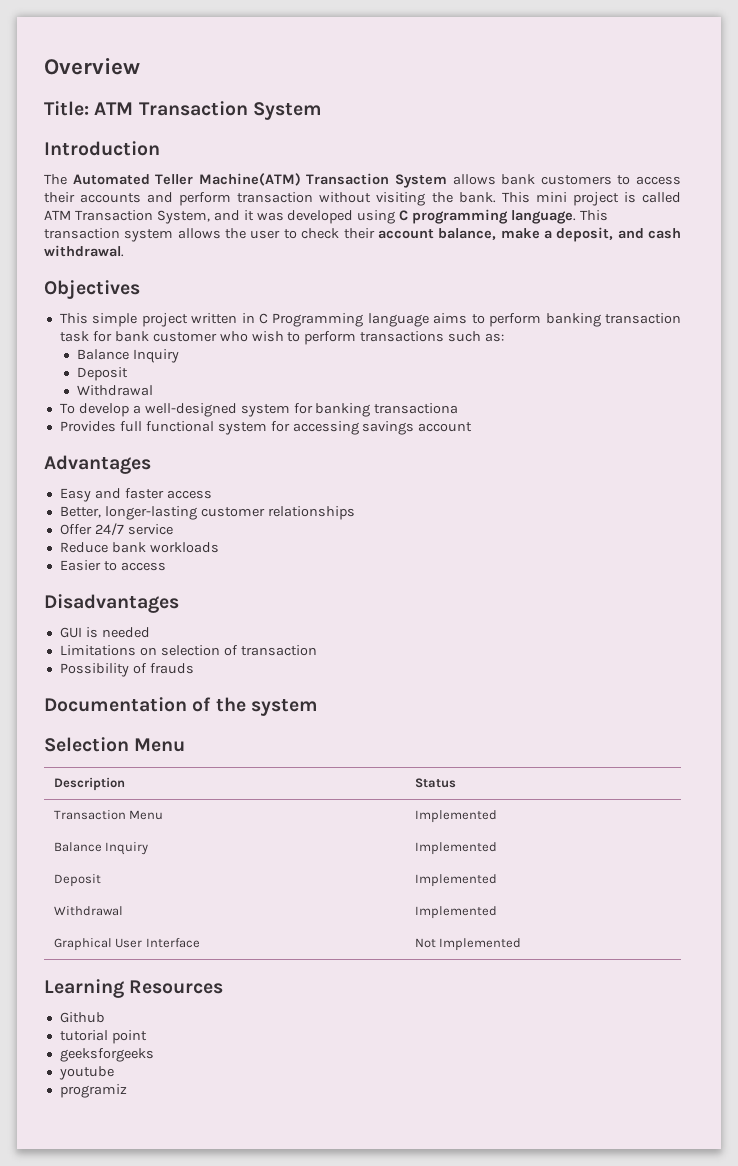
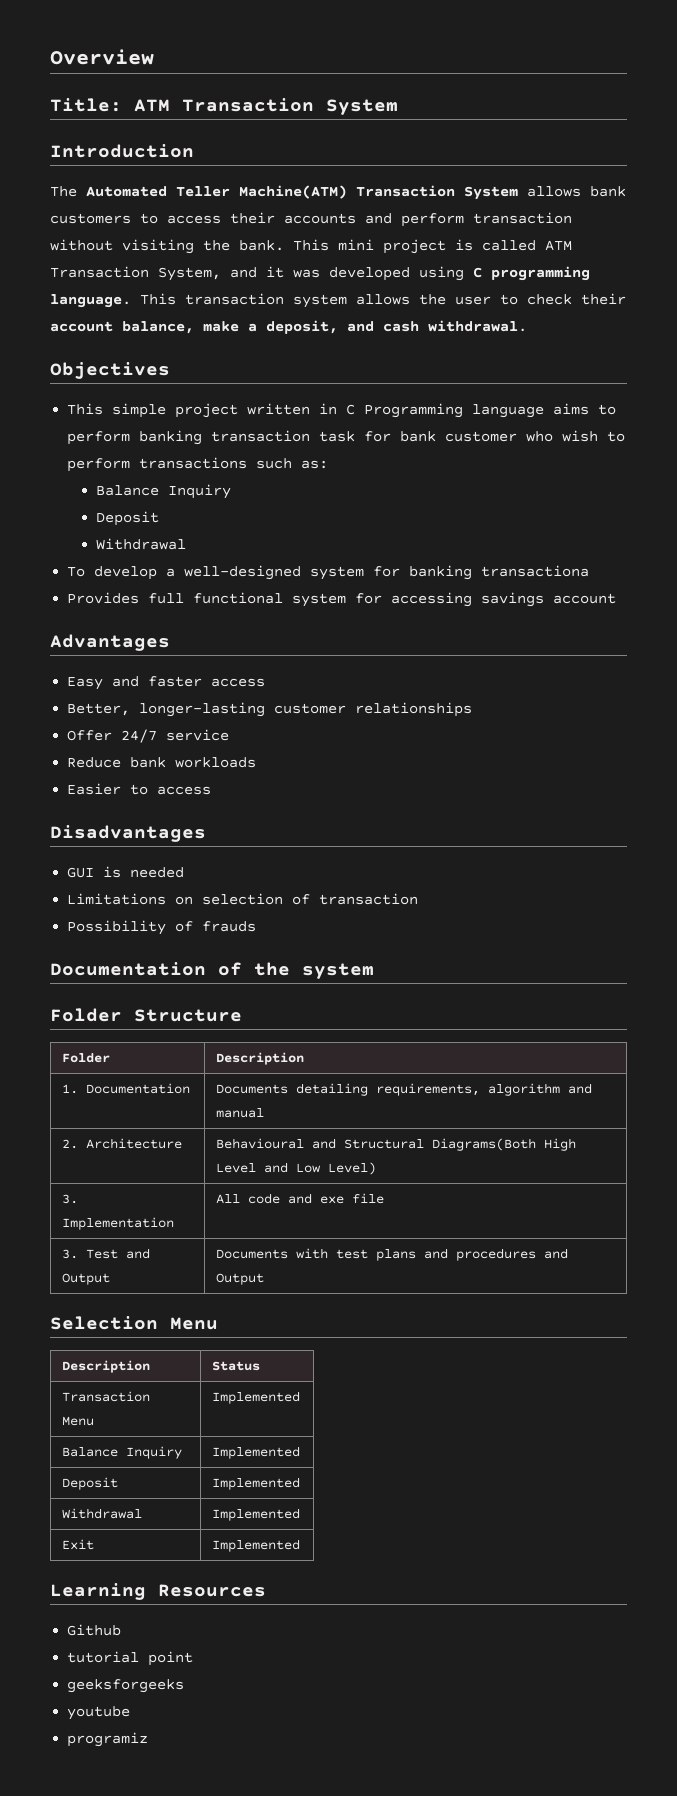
(318, 707) none -> [50,1008,242,1022] [62,1053,111,1063] [216,1052,305,1065] [62,1083,191,1094] [216,1083,593,1096] [216,1108,265,1118] [62,1138,183,1149] [216,1138,577,1151] [216,1162,377,1175] [62,1194,79,1204] [62,1217,175,1230] [216,1193,385,1204] [62,1248,151,1259] [62,1273,111,1285] [216,1248,569,1261] [216,1273,265,1285] // Folder Structure // Folder | Description // 1. Documentation | Documents detailing requirements, algorithm and manual // 2. Architecture | Behavioural and Structural Diagrams(Both High Level and Low Level) // 3. Implementation | All code and exe file // 3. Test and Output | Documents with test plans and procedures and Output
[53,938,200,951] [414,938,436,948] Graphical User Interface | Not -> [62,1539,95,1550] Exit |

